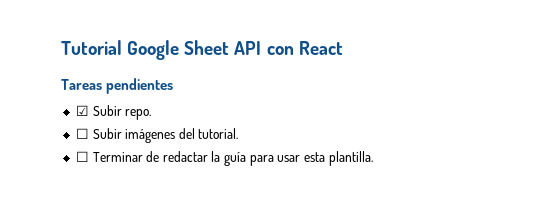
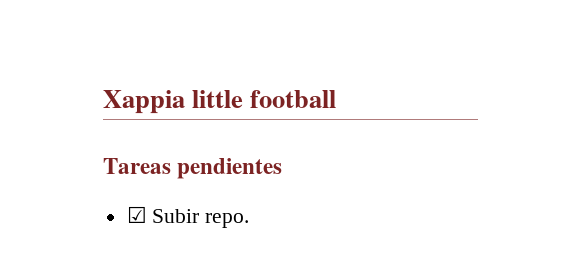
[61,40,343,60] Tutorial Google Sheet API con React -> [103,90,337,114] Xappia little football
[75,128,239,143] [75,151,373,166] // ☐ Subir imágenes del tutorial. // ☐ Terminar de redactar la guía para usar esta plantilla. -> (250, 220) none

